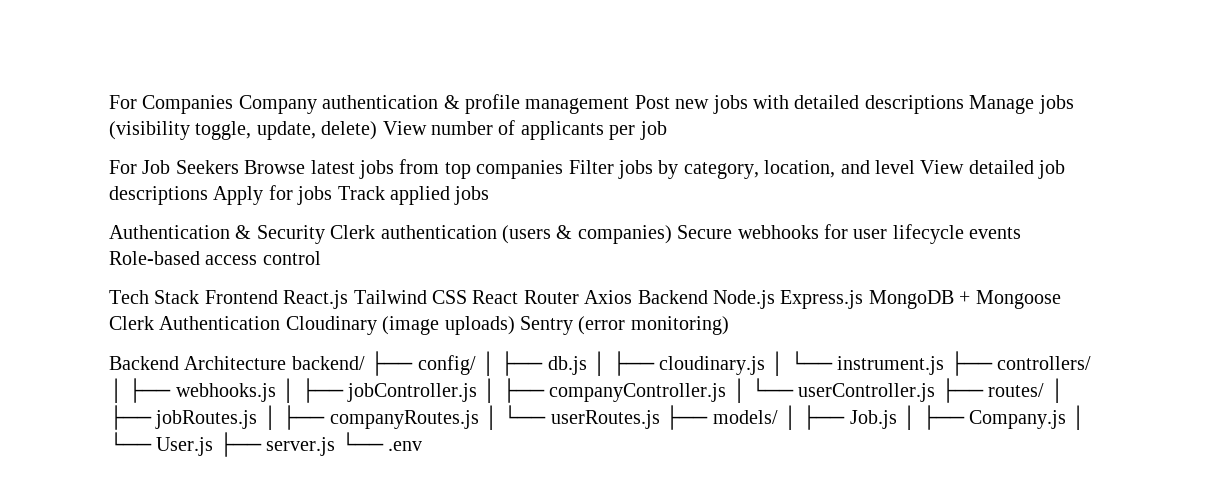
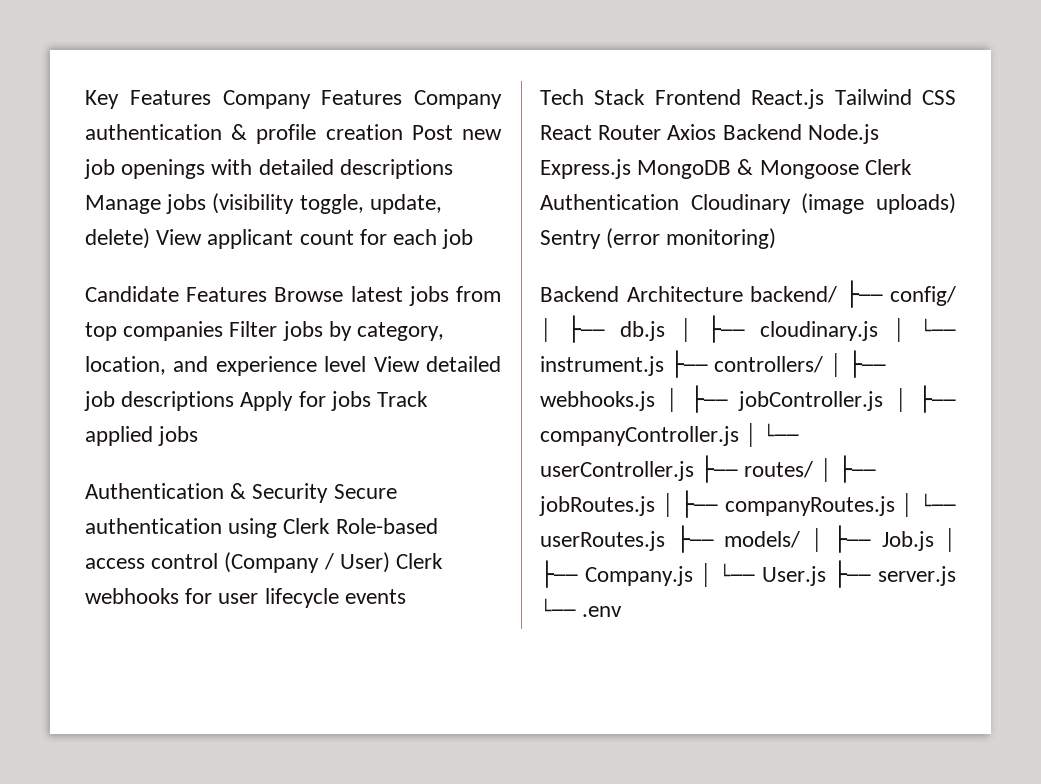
[109,95,234,114] For Companies -> [85,90,403,109] Key Features Company Features
[525,97,630,114] management -> [325,124,403,140] creation
[712,95,748,114] jobs -> [84,159,206,179] job openings
[431,120,667,140] [109,160,239,174] number of applicants per job // For Job Seekers -> [207,229,474,249] [85,286,268,302] applicant count for each job // Candidate Features
(870, 167) none -> [215,356,317,376] experience
[330,225,733,244] Clerk authentication (users & companies) Secure -> [333,484,397,499] [85,518,438,538] [85,552,444,573] Secure authentication using Clerk Role-based access control (Company / User) Clerk
[109,251,321,265] Role-based access control -> (406, 596) none
[959,291,971,304] + -> [737,159,754,175] &

